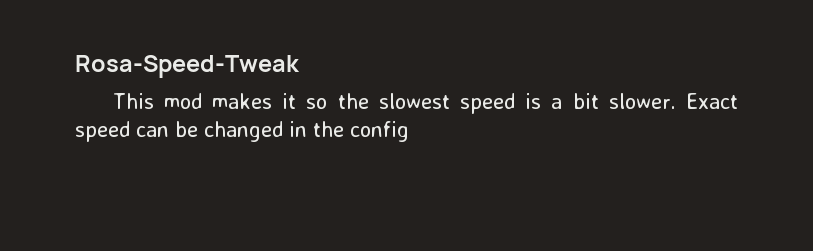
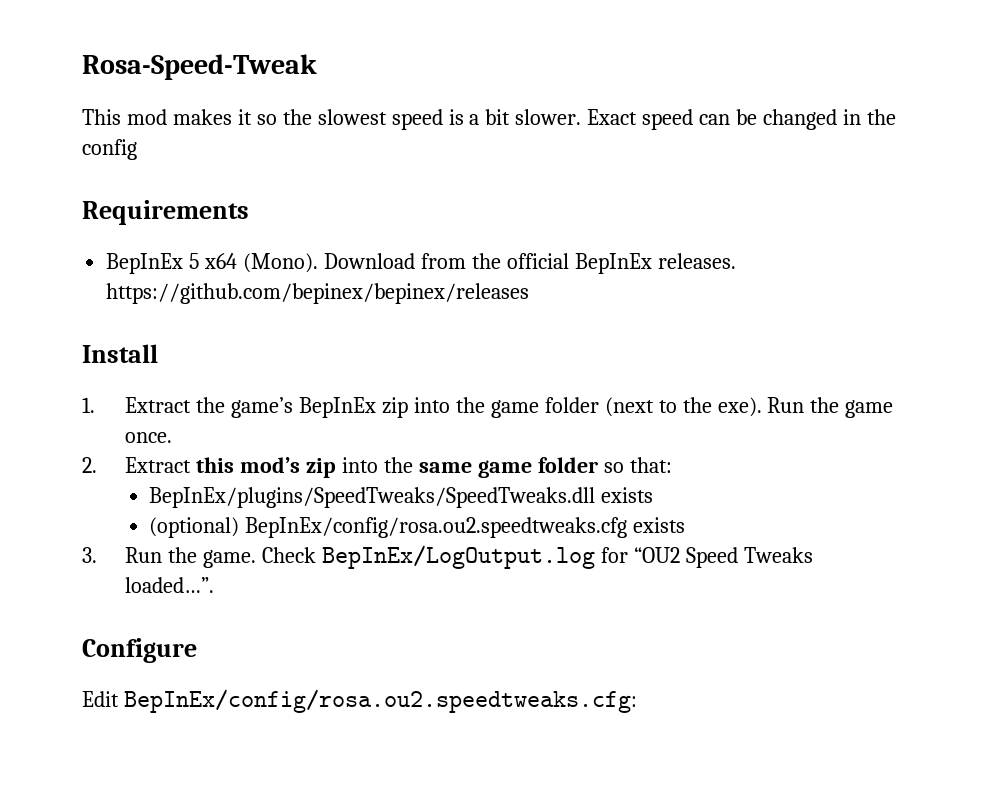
(409, 131) none -> [82,200,249,225] [106,253,736,274] [106,283,530,304] [82,344,158,363] [82,397,894,418] [125,432,173,443] [82,457,672,478] [149,487,654,508] [149,517,686,538] [82,545,813,569] [125,577,215,593] [82,638,197,663] [82,689,637,713] // Requirements // BepInEx 5 x64 (Mono). Download from the official BepInEx releases. https://github.com/bepinex/bepinex/releases // Install // 1. Extract the game’s BepInEx zip into the game folder (next to the exe). Run the game once. // 2. Extract this mod’s zip into the same game folder so that: // BepInEx/plugins/SpeedTweaks/SpeedTweaks.dll exists // (optional) BepInEx/config/rosa.ou2.speedtweaks.cfg exists // 3. Run the game. Check BepInEx/LogOutput.log for “OU2 Speed Tweaks loaded…”. // Configure // Edit BepInEx/config/rosa.ou2.speedtweaks.cfg:

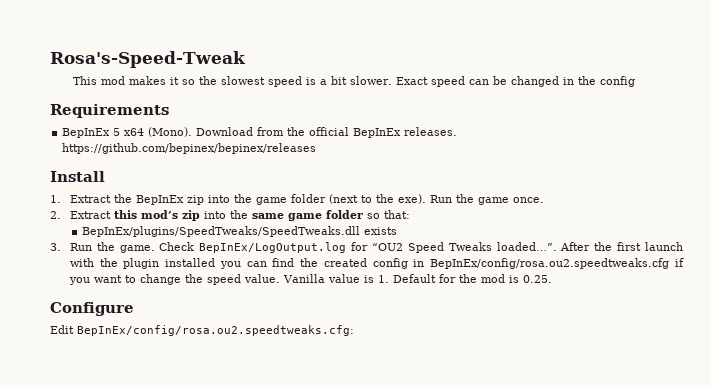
[82,54,317,80] Rosa-Speed-Tweak -> [50,51,246,68] Rosa's-Speed-Tweak
[231,397,294,418] game’s -> (132, 198) none
[149,517,686,538] // (optional) BepInEx/config/rosa.ou2.speedtweaks.cfg exists -> (397, 231) none
(215, 585) none -> [560,242,683,251] [69,258,684,269] [68,274,552,285] After the first launch with the plugin installed you can find the created config in BepInEx/config/rosa.ou2.speedtweaks.cfg if you want to change the speed value. Vanilla value is 1. Default for the mod is 0.25.

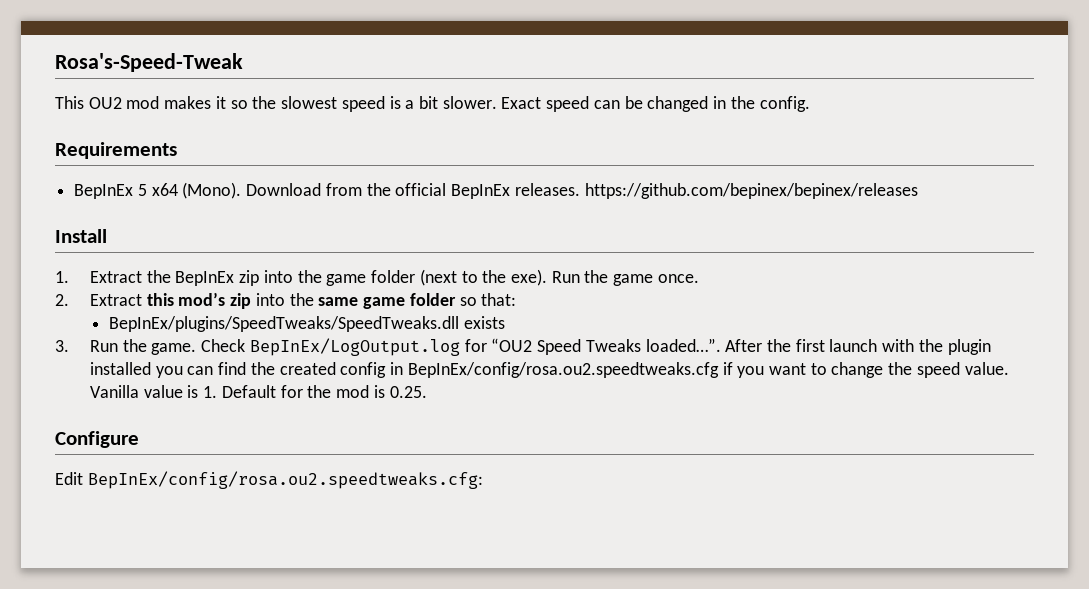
(97, 80) none -> [88,97,122,109] OU2
[599,76,635,87] config -> [759,96,810,112] config.

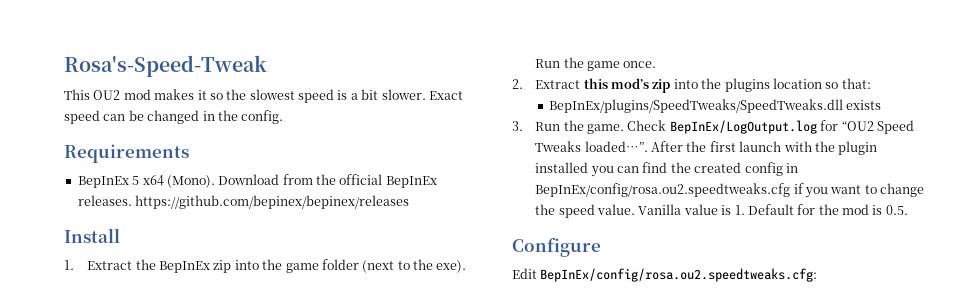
[318,293,456,309] same game folder -> [724,78,822,92] plugins location
[389,386,427,398] 0.25. -> [885,205,908,215] 0.5.

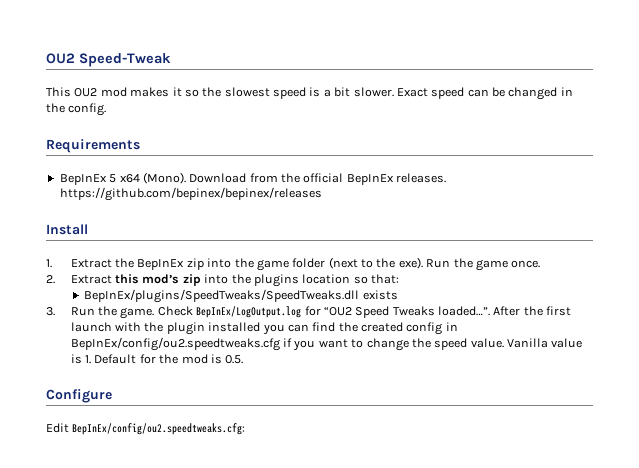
[64,55,267,77] Rosa's-Speed-Tweak -> [46,53,171,67] OU2 Speed-Tweak
[535,183,791,197] BepInEx/config/rosa.ou2.speedtweaks.cfg -> [70,337,280,351] BepInEx/config/ou2.speedtweaks.cfg
[540,268,818,282] BepInEx/config/rosa.ou2.speedtweaks.cfg: -> [72,423,246,435] BepInEx/config/ou2.speedtweaks.cfg:

